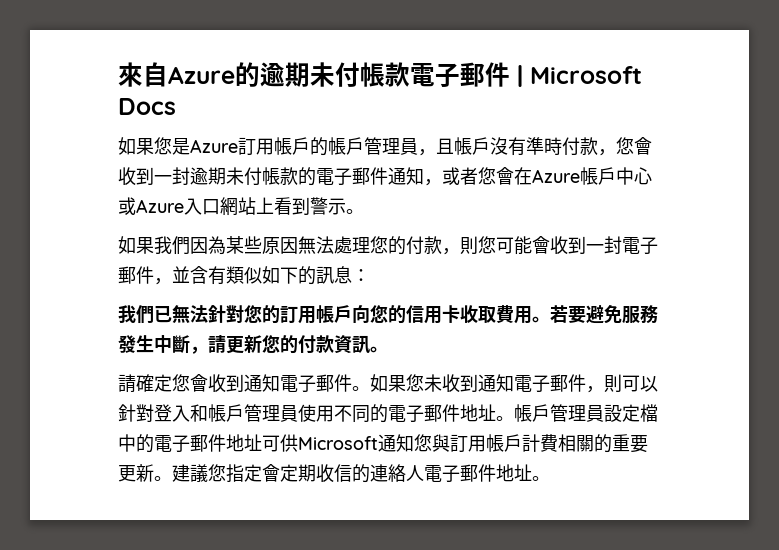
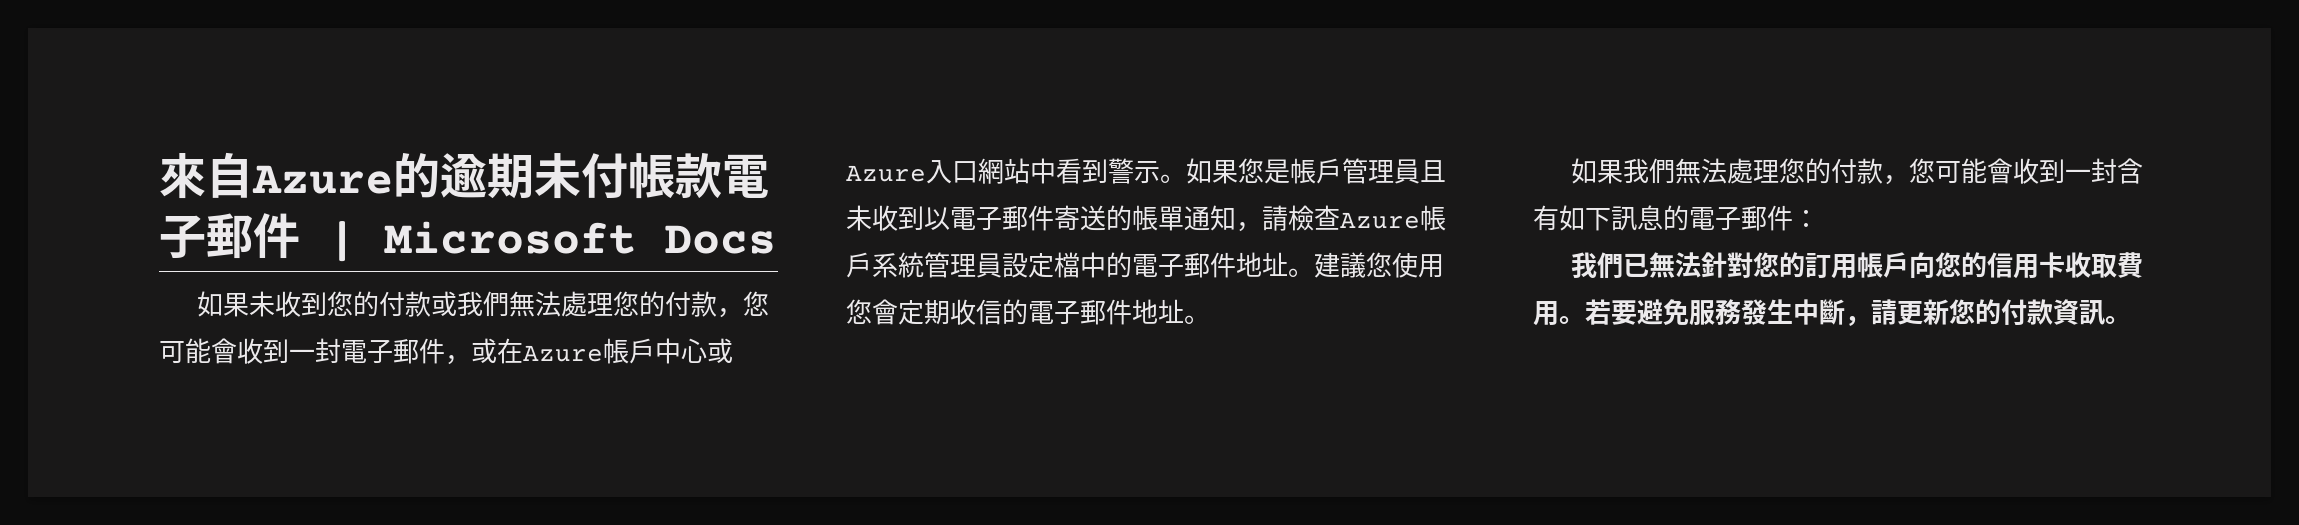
[154,137,652,156] [118,167,652,186] [118,197,364,216] [118,236,478,255] 您是Azure訂用帳戶的帳戶管理員，且帳戶沒有準時付款，您會收到一封逾期未付帳款的電子郵件通知，或者您會在Azure帳戶中心或Azure入口網站上看到警示。 // 如果我們因為某些原因無法處理您的付款，則 -> [249,291,744,318] 未收到您的付款或我們無法處理您的付款，
[172,266,352,285] 並含有類似如下的訊息 -> [471,338,733,364] [846,158,1446,184] [846,205,1446,232] [846,252,1444,278] [846,299,1210,325] [1571,158,2144,185] [1533,205,1793,231] 或在Azure帳戶中心或Azure入口網站中看到警示。如果您是帳戶管理員且未收到以電子郵件寄送的帳單通知，請檢查Azure帳戶系統管理員設定檔中的電子郵件地址。建議您使用您會定期收信的電子郵件地址。 // 如果我們無法處理您的付款，您可能會收到一封含有如下訊息的電子郵件
[118,374,658,393] [118,404,658,423] [118,434,648,453] [118,464,550,483] // 請確定您會收到通知電子郵件。如果您未收到通知電子郵件，則可以針對登入和帳戶管理員使用不同的電子郵件地址。帳戶管理員設定檔中的電子郵件地址可供Microsoft通知您與訂用帳戶計費相關的重要更新。建議您指定會定期收信的連絡人電子郵件地址。 -> (2131, 320) none

